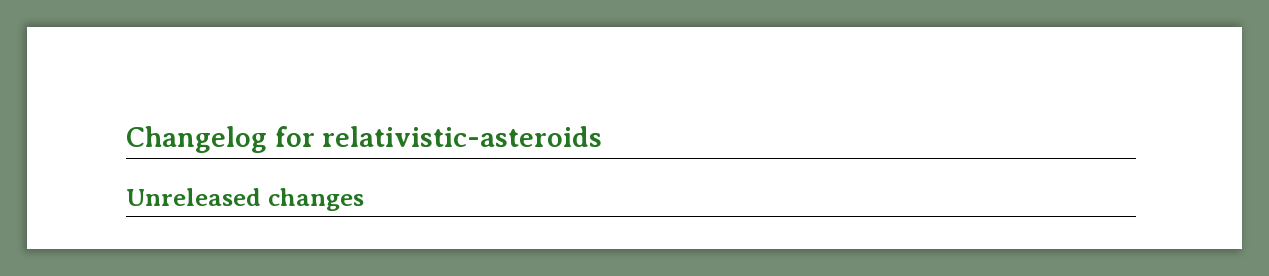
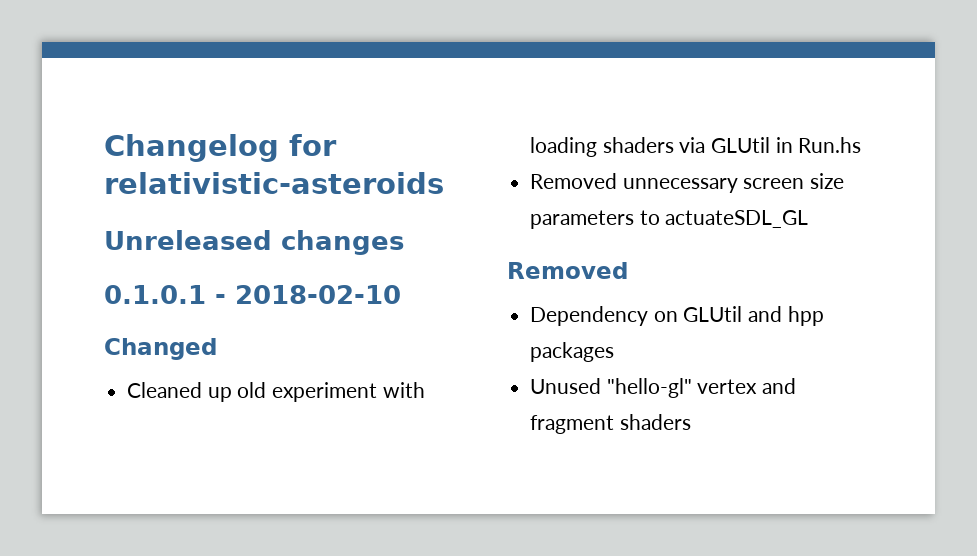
(364, 199) none -> [104,285,401,304] [104,338,217,360] [127,382,425,402] [530,137,862,157] [530,173,845,193] [530,210,809,229] [507,262,628,279] [530,306,824,326] [530,342,615,362] [530,378,797,398] [530,414,691,434] // 0.1.0.1 - 2018-02-10 // Changed // Cleaned up old experiment with loading shaders via GLUtil in Run.hs // Removed unnecessary screen size parameters to actuateSDL_GL // Removed // Dependency on GLUtil and hpp packages // Unused "hello-gl" vertex and fragment shaders

